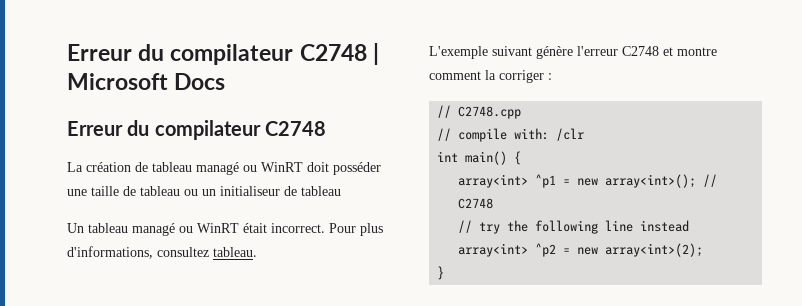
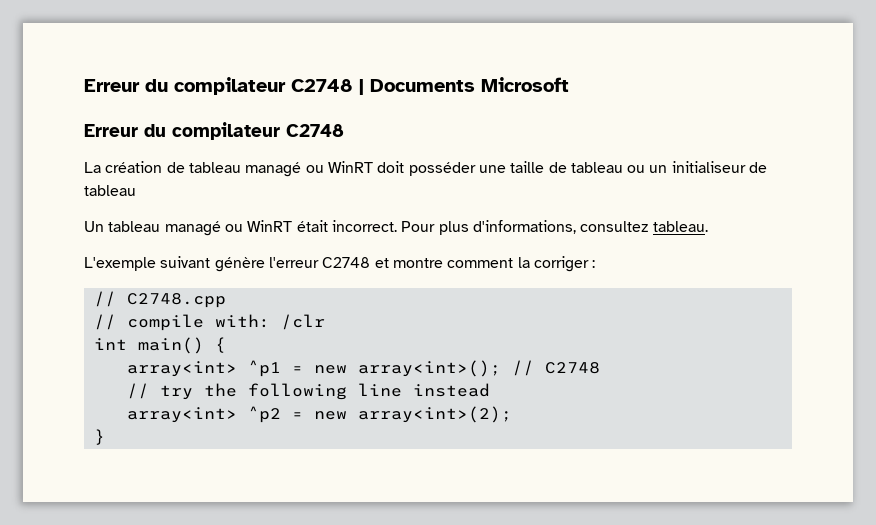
(379, 54) none -> [370,79,475,92] Documents
[174,73,226,90] Docs -> (569, 84) none

